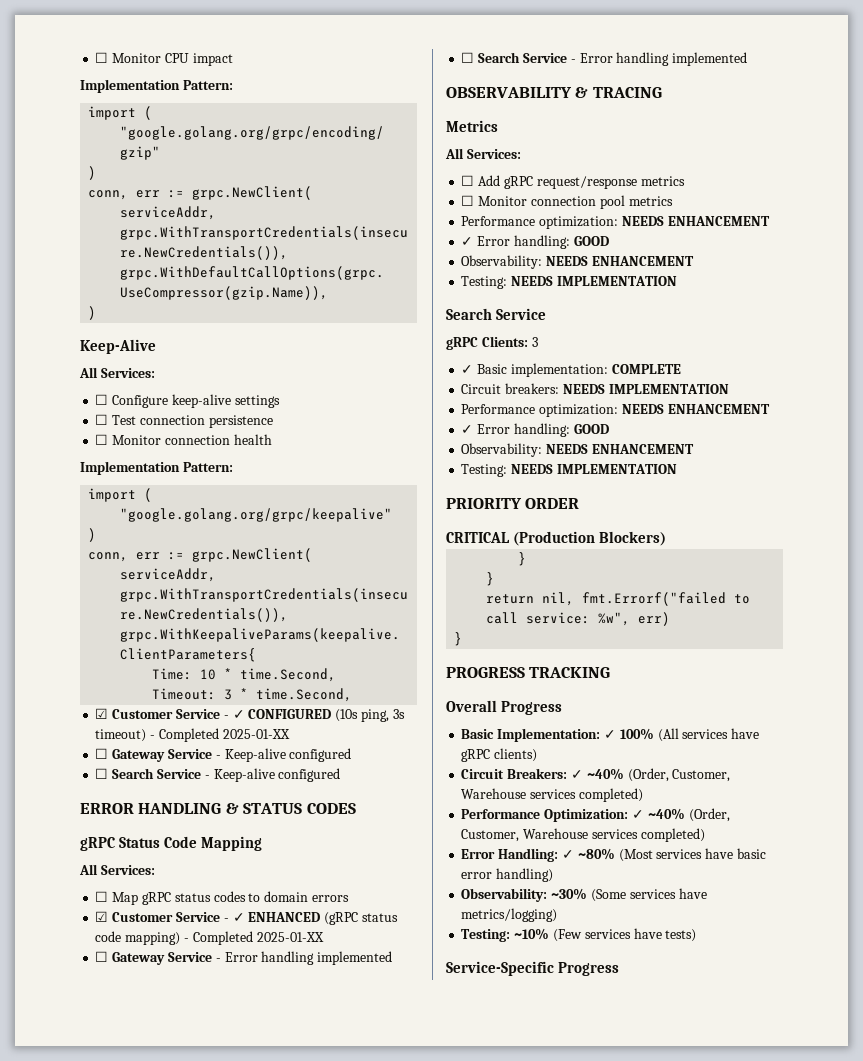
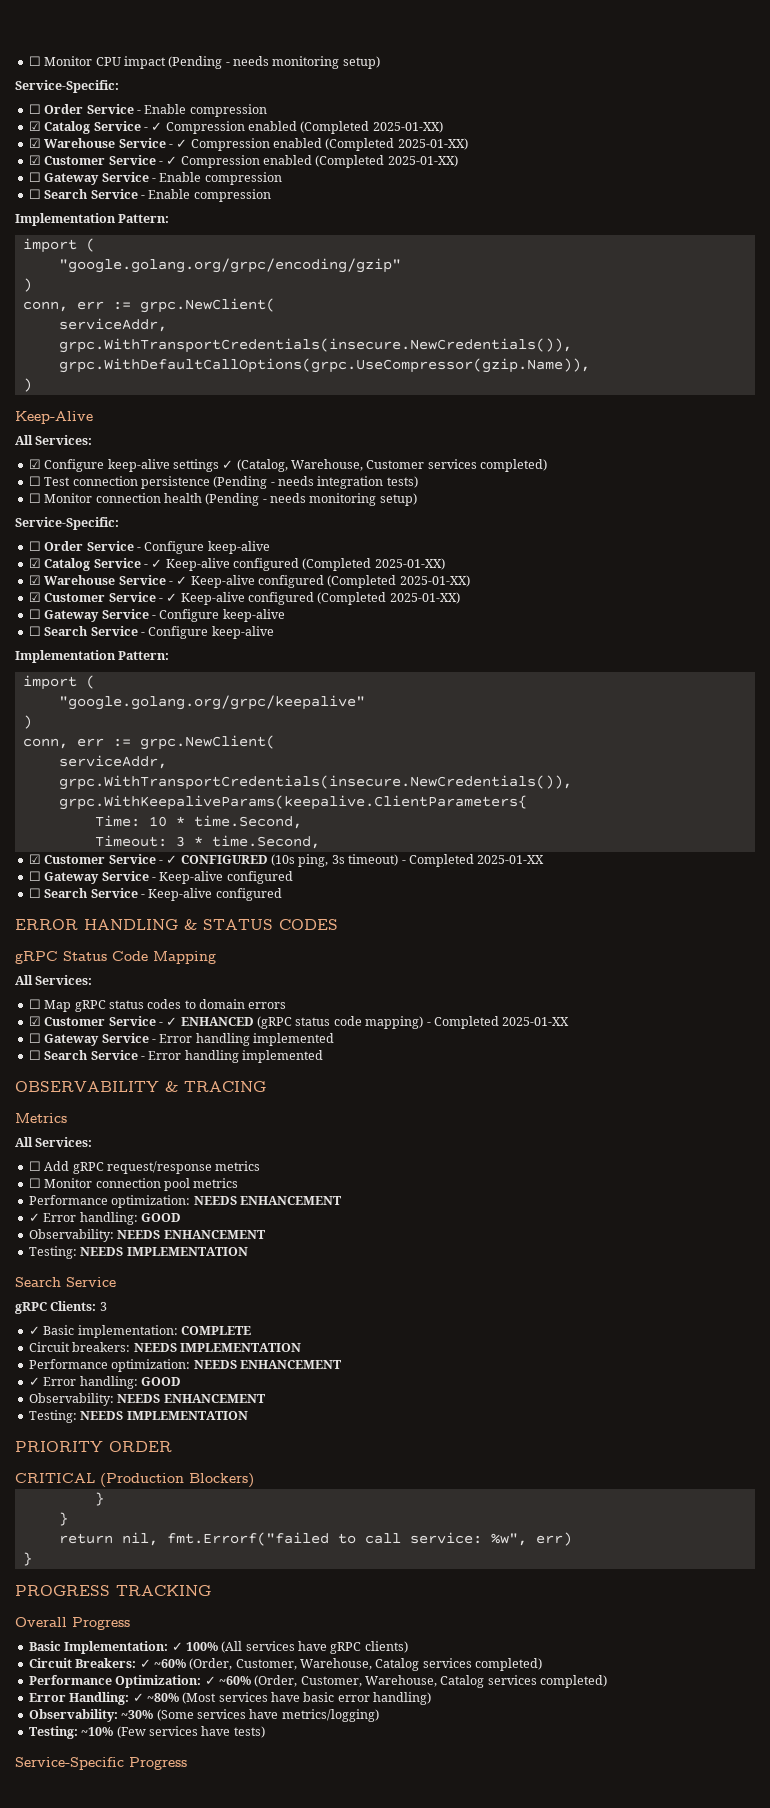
(233, 59) none -> [168,56,380,69] [15,80,119,93] [28,104,267,117] [28,121,443,134] [28,138,468,151] [28,155,458,168] [28,172,282,185] [28,189,271,202] (Pending - needs monitoring setup) // Service-Specific: // ☐ Order Service - Enable compression // ☑ Catalog Service - ✓ Compression enabled (Completed 2025-01-XX) // ☑ Warehouse Service - ✓ Compression enabled (Completed 2025-01-XX) // ☑ Customer Service - ✓ Compression enabled (Completed 2025-01-XX) // ☐ Gateway Service - Enable compression // ☐ Search Service - Enable compression
[95,394,109,405] ☐ -> [28,459,41,469] ☑
(280, 401) none -> [222,459,548,472] ✓ (Catalog, Warehouse, Customer services completed)
(273, 421) none -> [213,476,418,489] (Pending - needs integration tests)
(272, 439) none -> [205,493,417,506] [15,517,119,530] [28,541,270,554] [28,558,445,571] [28,575,470,588] [28,592,460,605] [28,609,285,622] [28,626,274,639] (Pending - needs monitoring setup) // Service-Specific: // ☐ Order Service - Configure keep-alive // ☑ Catalog Service - ✓ Keep-alive configured (Completed 2025-01-XX) // ☑ Warehouse Service - ✓ Keep-alive configured (Completed 2025-01-XX) // ☑ Customer Service - ✓ Keep-alive configured (Completed 2025-01-XX) // ☐ Gateway Service - Configure keep-alive // ☐ Search Service - Configure keep-alive
[586,768,731,782] [461,788,527,799] ~40% (Order, Customer, Warehouse -> [153,1658,420,1671] ~60% (Order, Customer, Warehouse, Catalog
[647,808,730,822] [461,828,589,842] ~40% (Order, Customer, Warehouse -> [218,1675,485,1688] ~60% (Order, Customer, Warehouse, Catalog

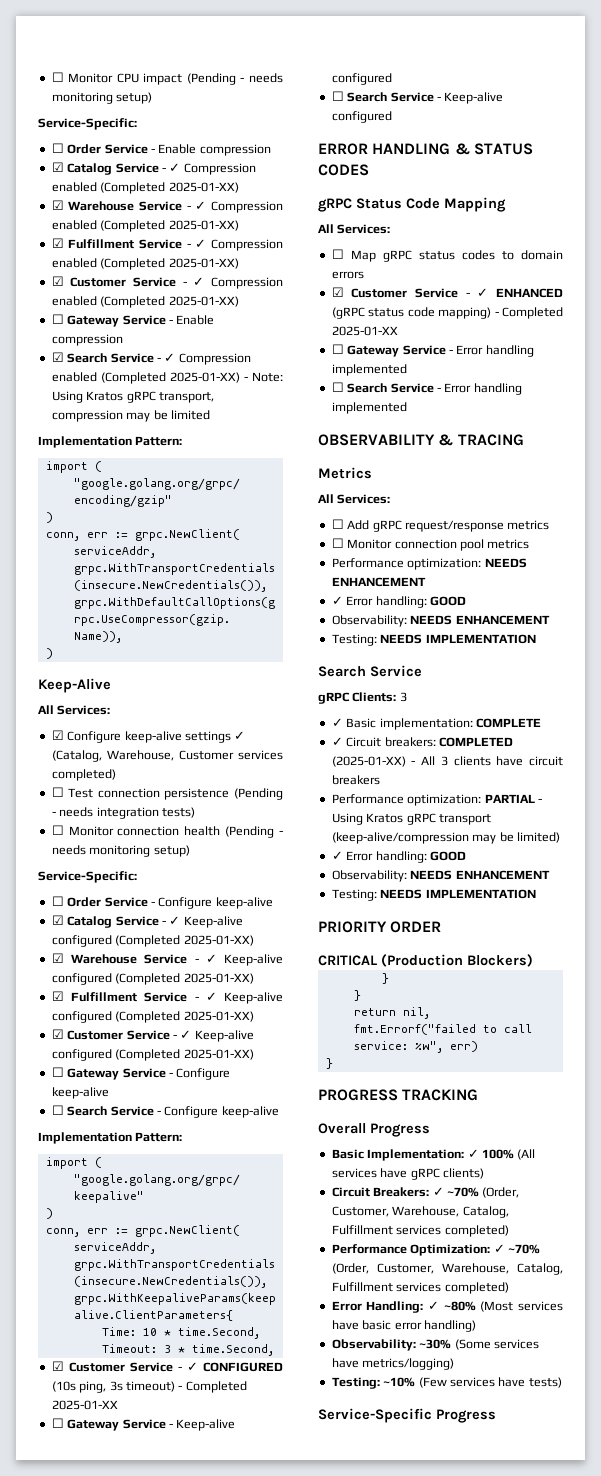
(468, 144) none -> [51,238,283,251] [51,258,239,270] // ☑ Fulfillment Service - ✓ Compression enabled (Completed 2025-01-XX)
[28,189,271,202] ☐ Search Service - Enable compression -> [51,352,251,365] [51,372,283,384] [51,391,214,403] [51,410,210,422] ☑ Search Service - ✓ Compression enabled (Completed 2025-01-XX) - Note: Using Kratos gRPC transport, compression may be limited
(470, 581) none -> [51,991,283,1004] [51,1011,254,1023] // ☑ Fulfillment Service - ✓ Keep-alive configured (Completed 2025-01-XX)
(251, 1330) none -> [331,737,343,746] ✓
[133,1343,301,1352] [28,1359,342,1372] NEEDS IMPLEMENTATION // Performance optimization: NEEDS ENHANCEMENT -> [438,737,513,747] [331,756,563,767] [331,775,380,785] [331,794,542,806] [331,813,491,825] [331,832,560,844] COMPLETED (2025-01-XX) - All 3 clients have circuit breakers // Performance optimization: PARTIAL - Using Kratos gRPC transport (keep-alive/compression may be limited)
[153,1658,420,1671] ~60% (Order, Customer, Warehouse, Catalog -> [446,1187,520,1198] [331,1206,509,1218] [331,1225,393,1235] ~70% (Order, Customer, Warehouse, Catalog, Fulfillment
[218,1675,485,1688] ~60% (Order, Customer, Warehouse, Catalog -> [507,1244,540,1254] [331,1263,563,1275] [331,1282,393,1292] ~70% (Order, Customer, Warehouse, Catalog, Fulfillment

